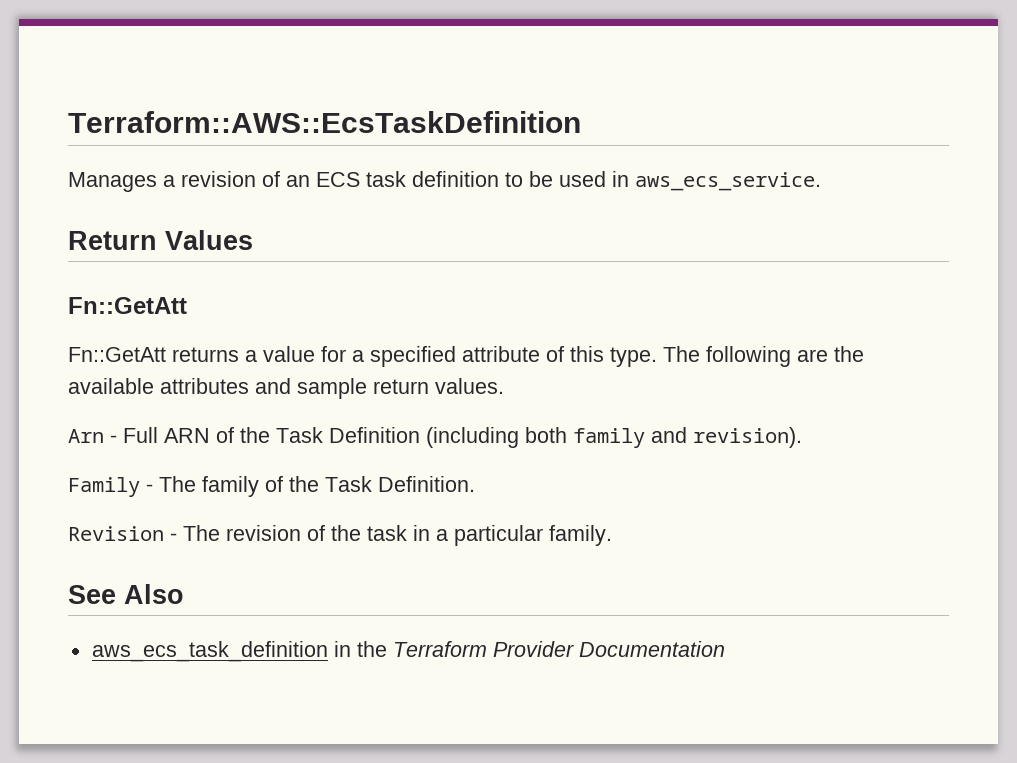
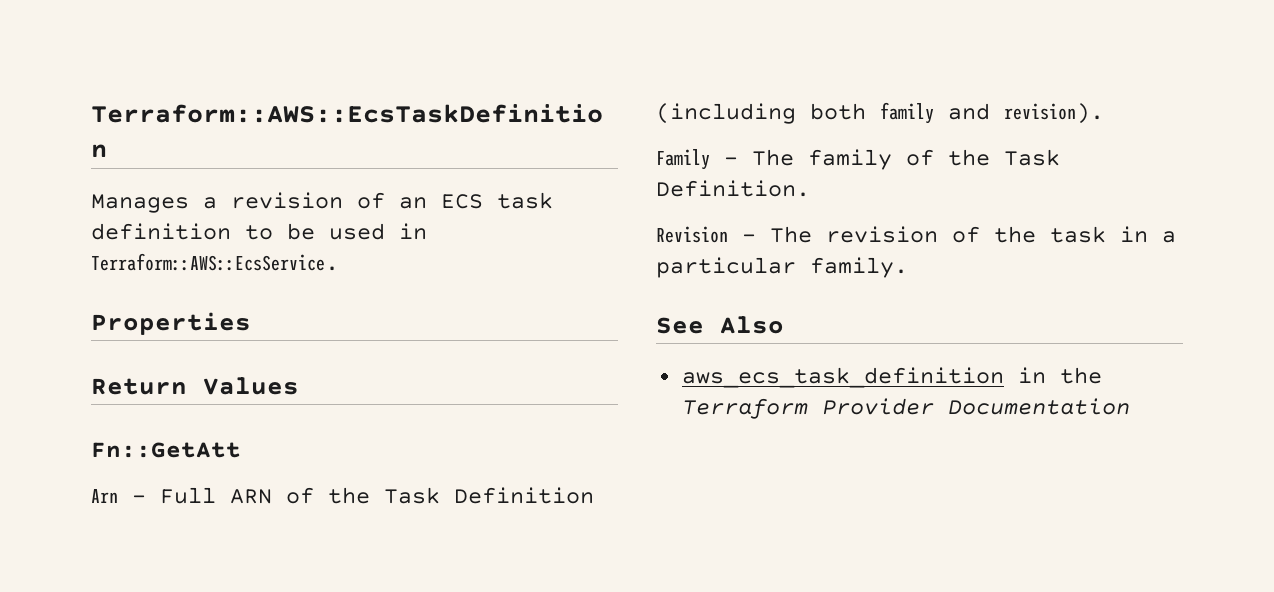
[635,172,821,191] aws_ecs_service. -> [91,253,339,271] [91,312,251,335] Terraform::AWS::EcsService. // Properties
[68,346,864,367] [68,378,504,399] // Fn::GetAtt returns a value for a specified attribute of this type. The following are the available attributes and sample return values. -> (241, 450) none

